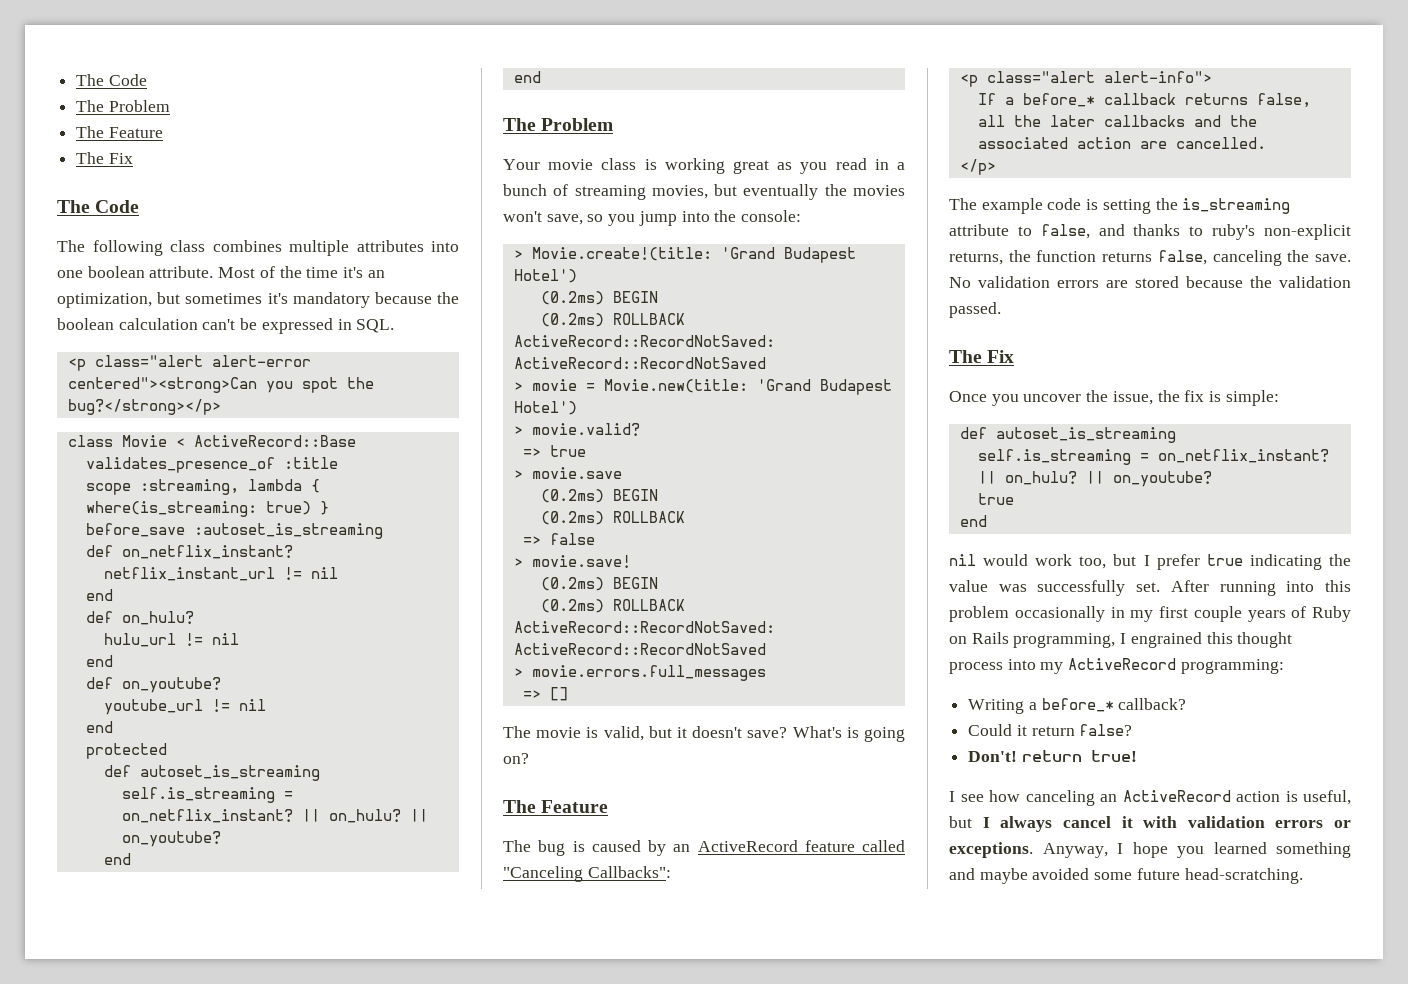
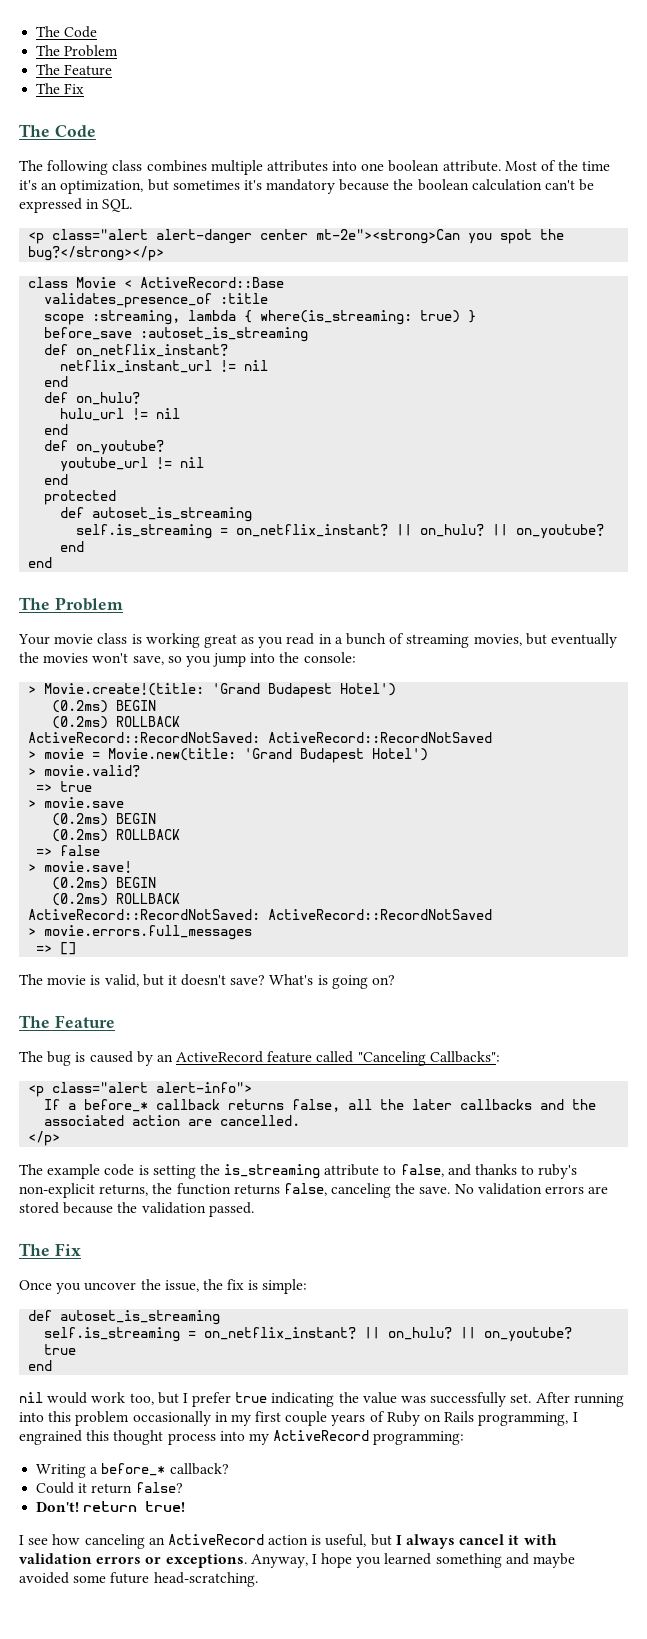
[211,355,311,367] [67,377,257,393] alert-error centered"><strong>Can -> [156,229,461,244] alert-danger center mt-2e"><strong>Can

